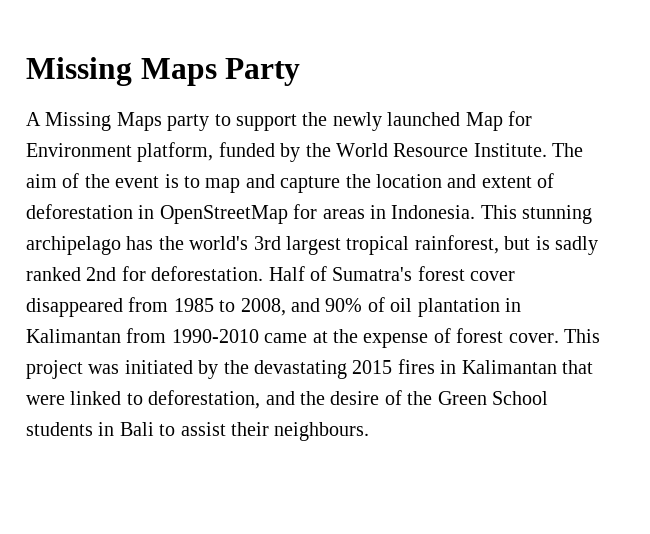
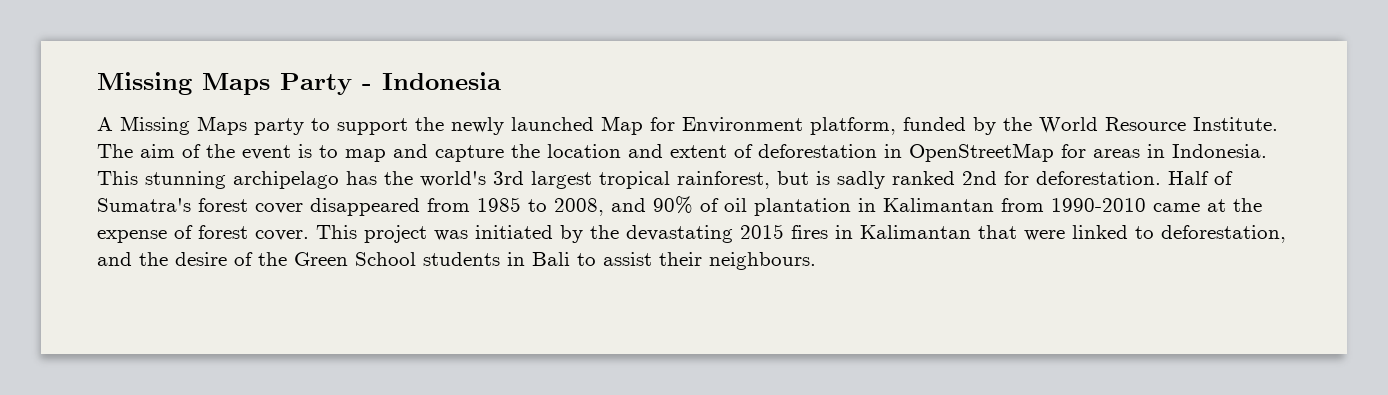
(301, 72) none -> [362,72,501,90] - Indonesia

